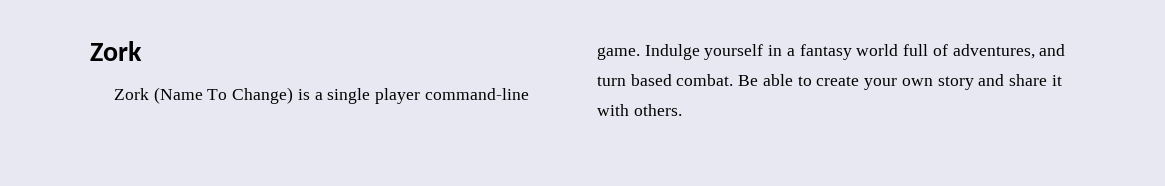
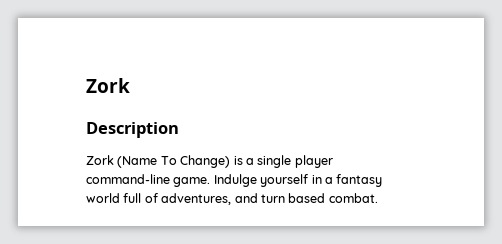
[90,41,142,61] Zork -> [86,78,130,93] [86,122,179,138] Zork // Description
[738,74,1062,90] [597,104,682,116] Be able to create your own story and share it with others. -> (378, 198) none

